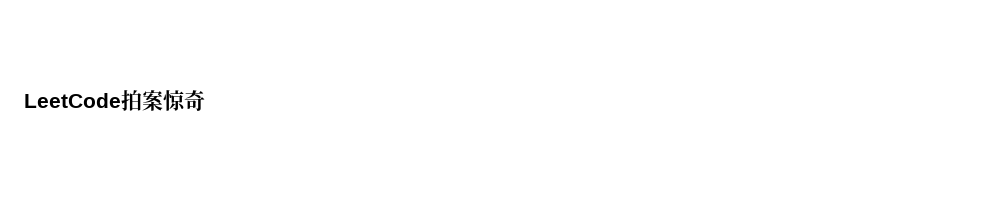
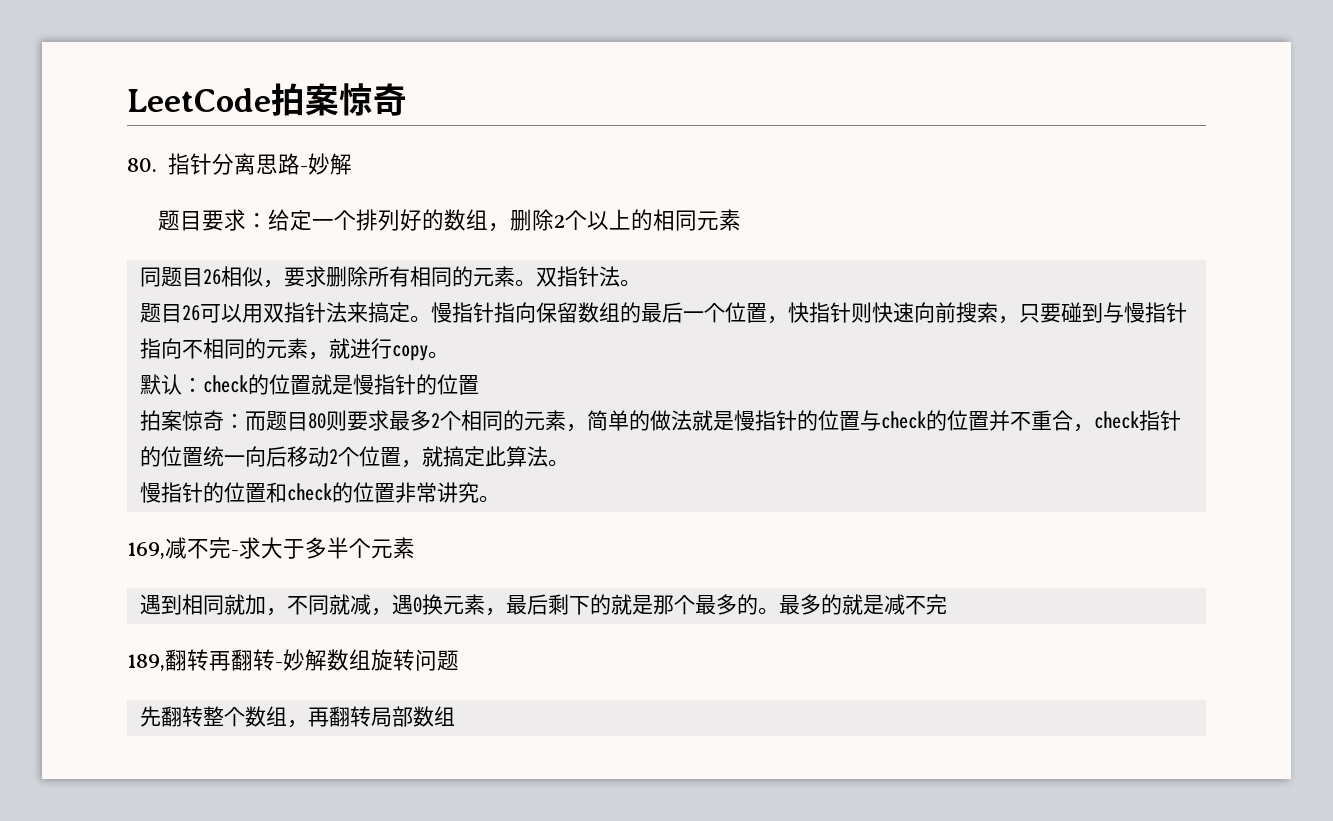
(205, 100) none -> [127,153,352,175] [158,209,742,232] [139,266,641,288] [139,302,1187,324] [139,338,449,361] [139,374,479,395] [139,410,1181,432] [139,446,569,468] [139,482,500,503] [127,537,415,559] [139,594,947,616] [127,649,459,671] [139,706,455,728] // 80.指针分离思路-妙解 // 题目要求：给定一个排列好的数组，删除2个以上的相同元素 // 同题目26相似，要求删除所有相同的元素。双指针法。 // 题目26可以用双指针法来搞定。慢指针指向保留数组的最后一个位置，快指针则快速向前搜索，只要碰到与慢指针指向不相同的元素，就进行copy。 // 默认：check的位置就是慢指针的位置 // 拍案惊奇：而题目80则要求最多2个相同的元素，简单的做法就是慢指针的位置与check的位置并不重合，check指针的位置统一向后移动2个位置，就搞定此算法。 // 慢指针的位置和check的位置非常讲究。 // 169,减不完-求大于多半个元素 // 遇到相同就加，不同就减，遇0换元素，最后剩下的就是那个最多的。最多的就是减不完 // 189,翻转再翻转-妙解数组旋转问题 // 先翻转整个数组，再翻转局部数组

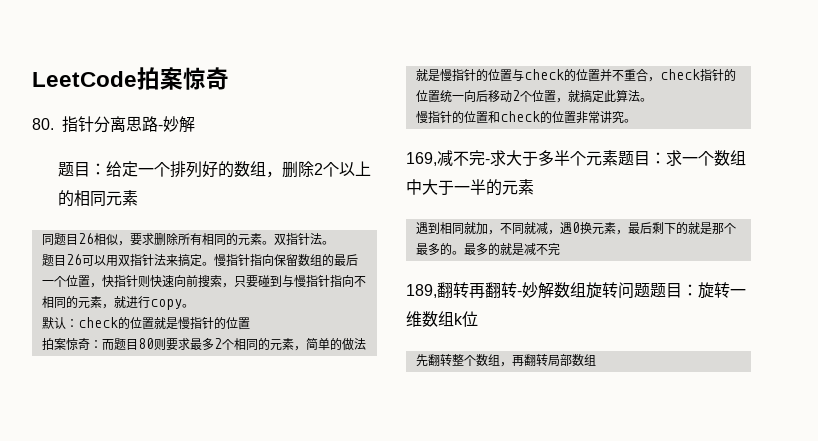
[202,209,247,231] 要求 -> (91, 169) none
(415, 548) none -> [618,150,746,166] [406,179,534,196] 题目：求一个数组中大于一半的元素
(459, 660) none -> [650,282,746,299] [406,311,478,327] 题目：旋转一维数组k位

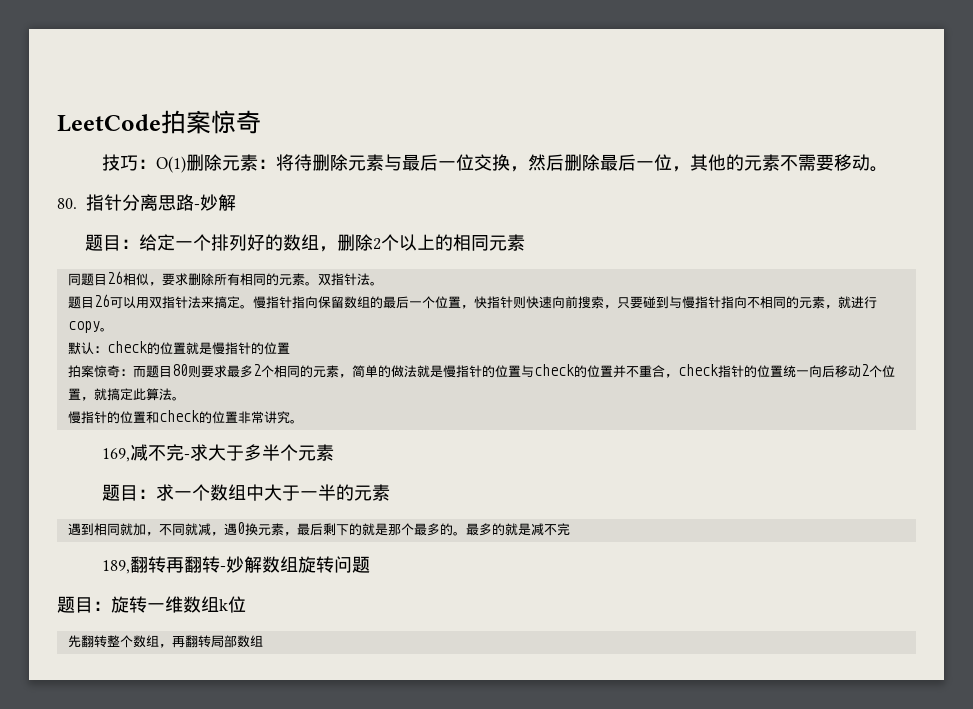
(229, 78) none -> [102,154,889,173] // 技巧：O(1)删除元素：将待删除元素与最后一位交换，然后删除最后一位，其他的元素不需要移动。
(618, 158) none -> (335, 452) //
(650, 290) none -> (371, 564) //

